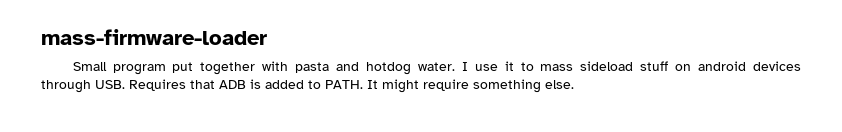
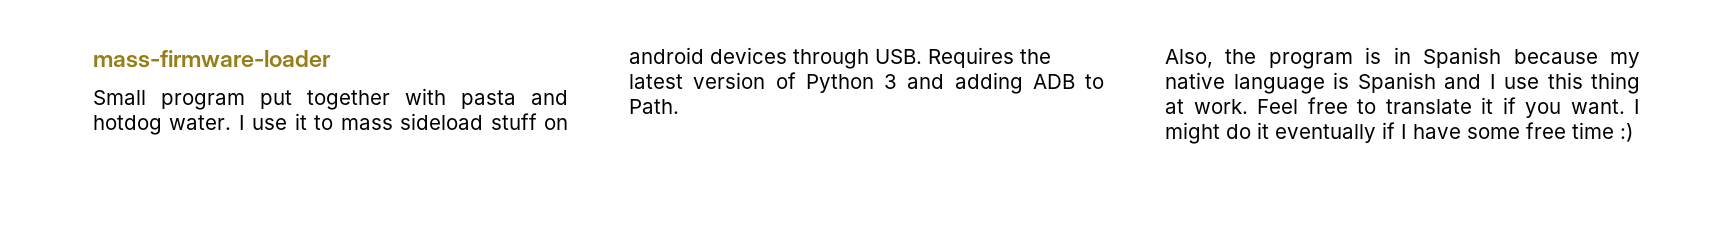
[190,79,574,93] that ADB is added to PATH. It might require something else. -> [1020,49,1051,64] [629,72,1104,94] [629,99,679,114] [1165,47,1640,69] [1165,72,1640,94] [1165,97,1640,118] [1165,122,1633,144] the latest version of Python 3 and adding ADB to Path. // Also, the program is in Spanish because my native language is Spanish and I use this thing at work. Feel free to translate it if you want. I might do it eventually if I have some free time :)

